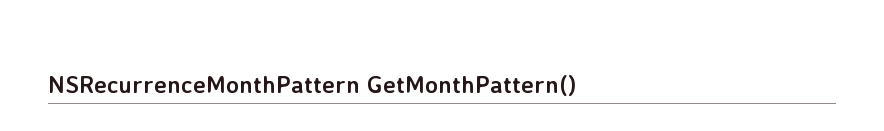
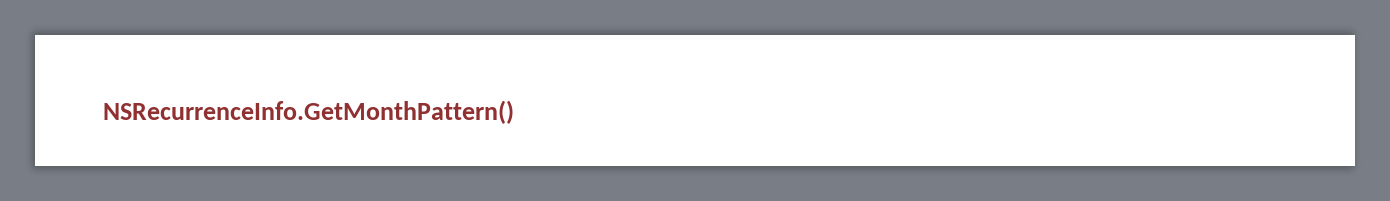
[48,75,577,96] NSRecurrenceMonthPattern GetMonthPattern() -> [103,100,514,124] NSRecurrenceInfo.GetMonthPattern()

